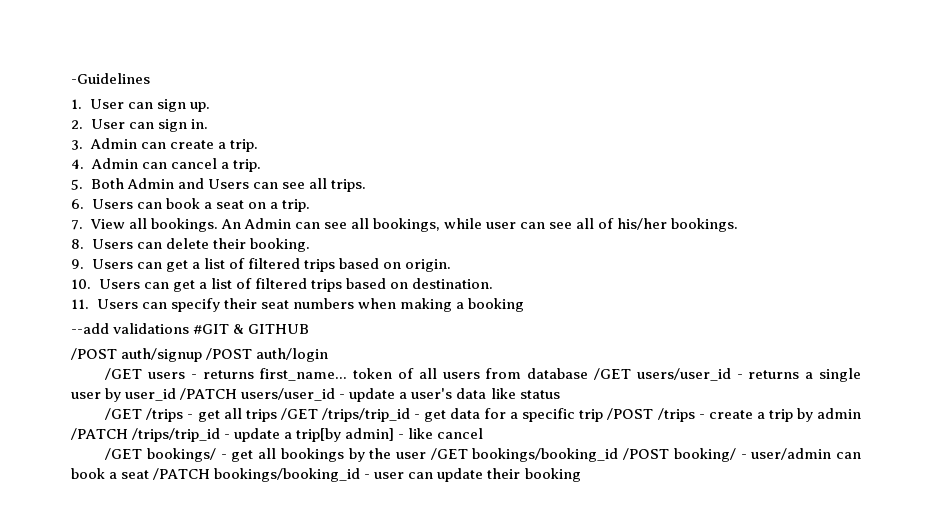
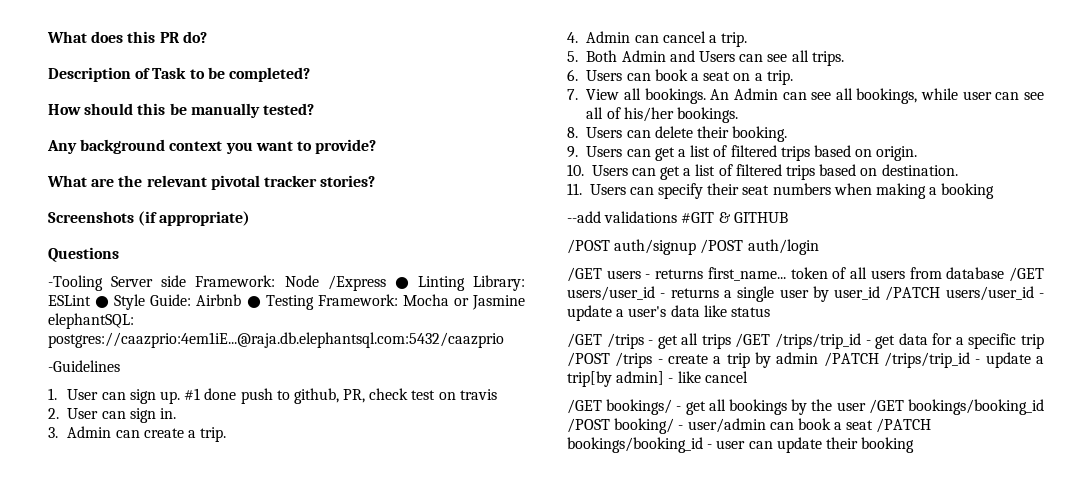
(71, 78) none -> [47,31,207,43] [48,67,310,82] [48,103,314,118] [47,139,377,154] [47,175,376,190] [48,211,251,226] [48,247,119,262] [48,275,525,291] [48,294,525,310] [48,313,134,329] [48,332,504,348] What does this PR do? // Description of Task to be completed? // How should this be manually tested? // Any background context you want to provide? // What are the relevant pivotal tracker stories? // Screenshots (if appropriate) // Questions // -Tooling Server side Framework: Node /Express ● Linting Library: ESLint ● Style Guide: Airbnb ● Testing Framework: Mocha or Jasmine elephantSQL: postgres://caazprio:4em1iE...@raja.db.elephantsql.com:5432/caazprio //
(210, 107) none -> [184,388,497,404] #1 done push to github, PR, check test on travis

